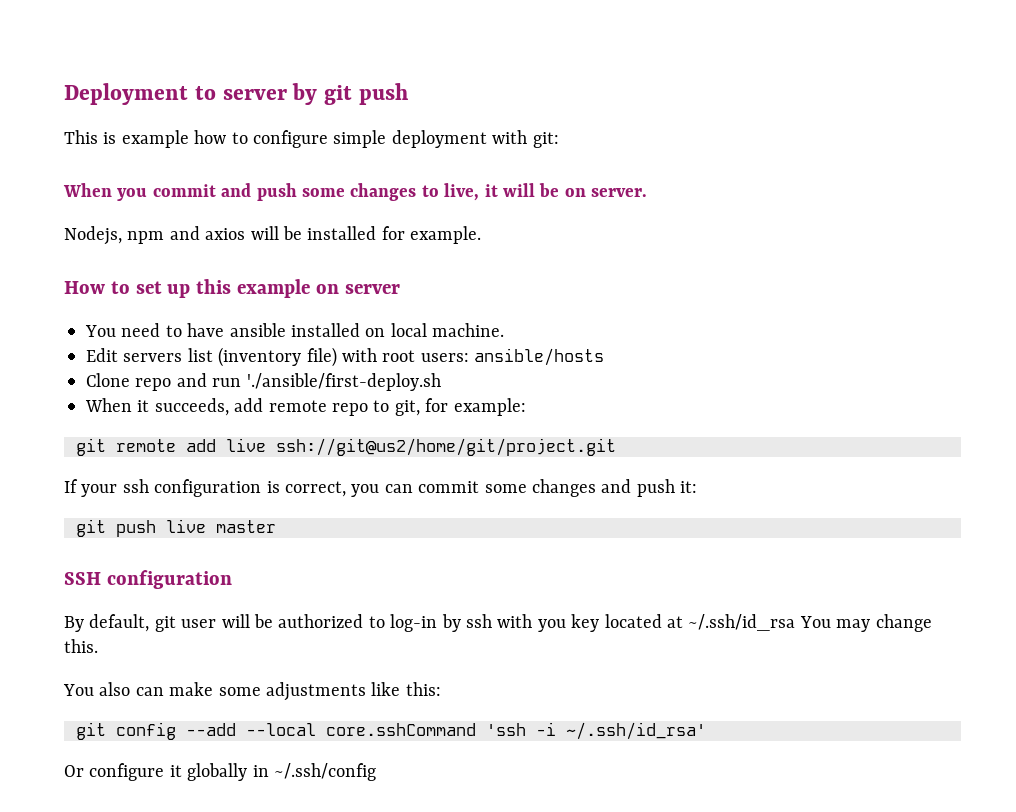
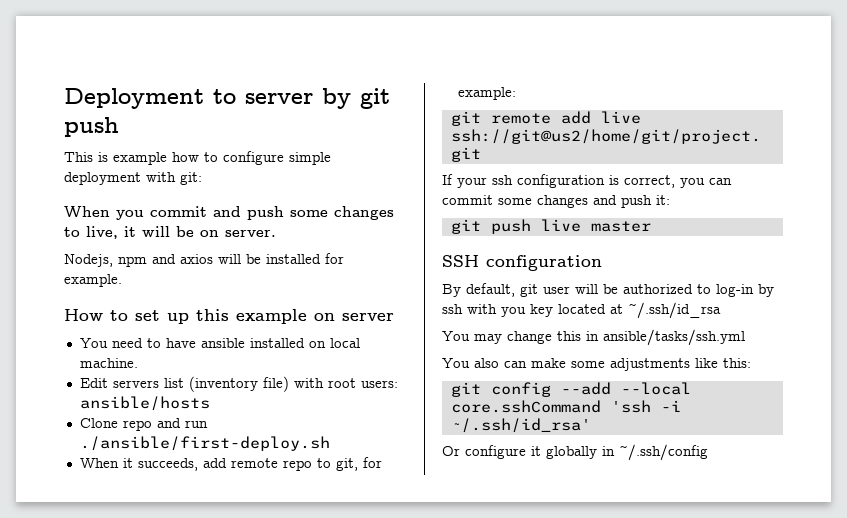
[246,373,441,391] './ansible/first-deploy.sh -> [79,436,330,451] ./ansible/first-deploy.sh
(796, 622) none -> (721, 310) //
[64,639,98,653] this. -> [557,329,745,346] this in ansible/tasks/ssh.yml

